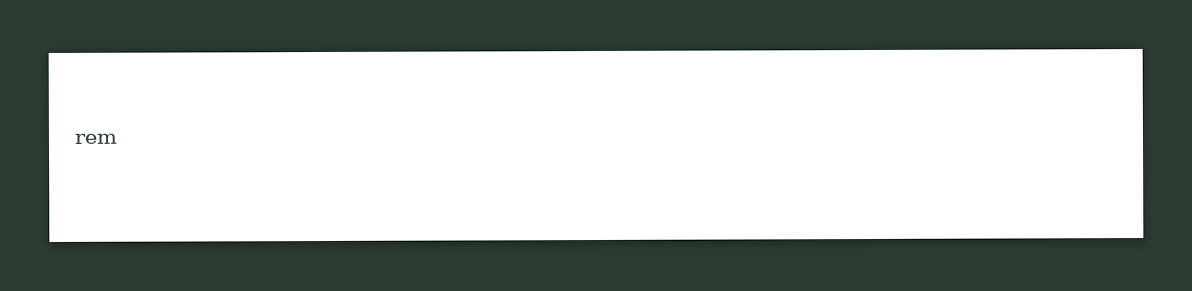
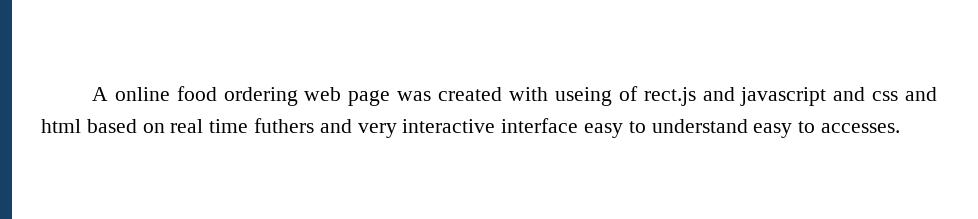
[74,133,117,144] rem -> [91,86,937,106] [41,118,901,138] A online food ordering web page was created with useing of rect.js and javascript and css and html based on real time futhers and very interactive interface easy to understand easy to accesses.

